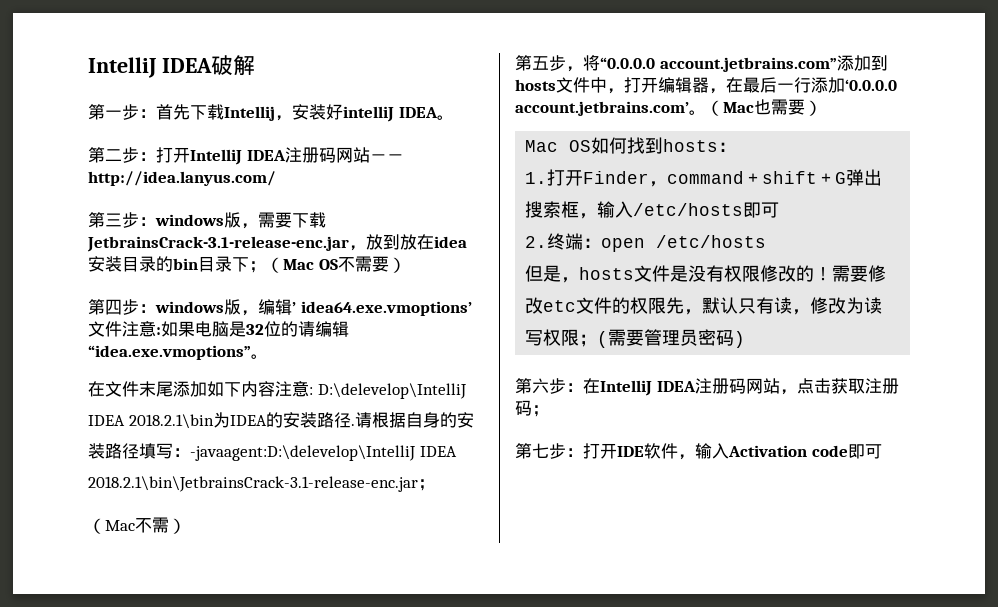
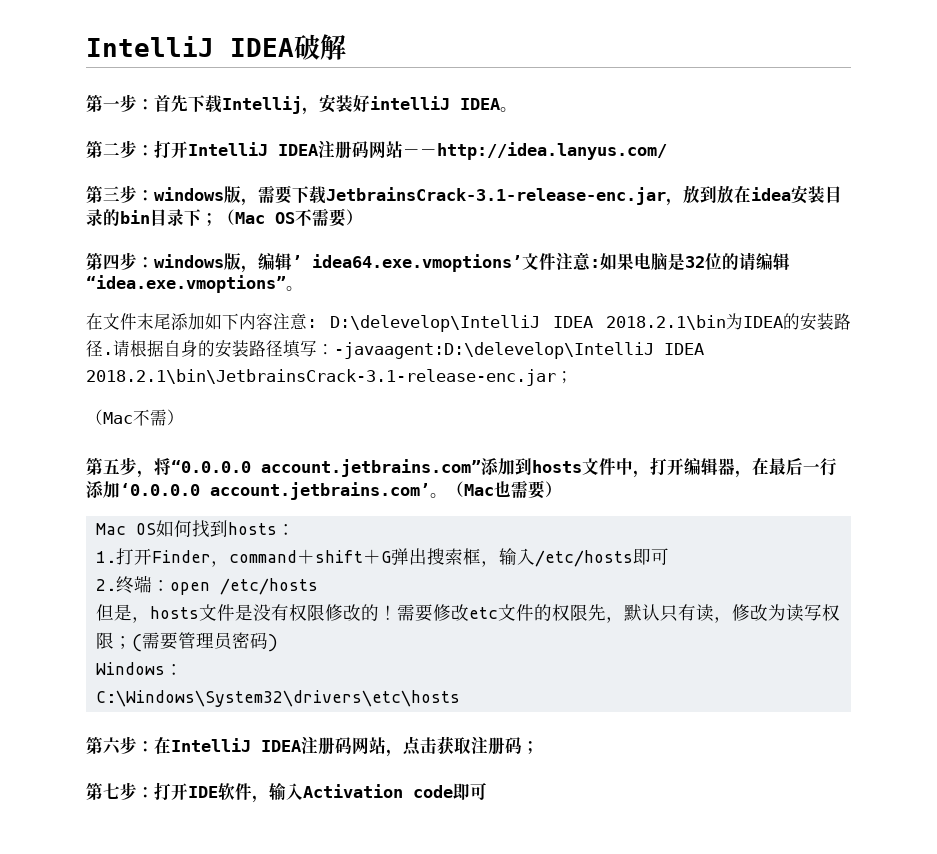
(746, 339) none -> [95,662,183,675] [95,690,460,707] // Windows： // C:\Windows\System32\drivers\etc\hosts

